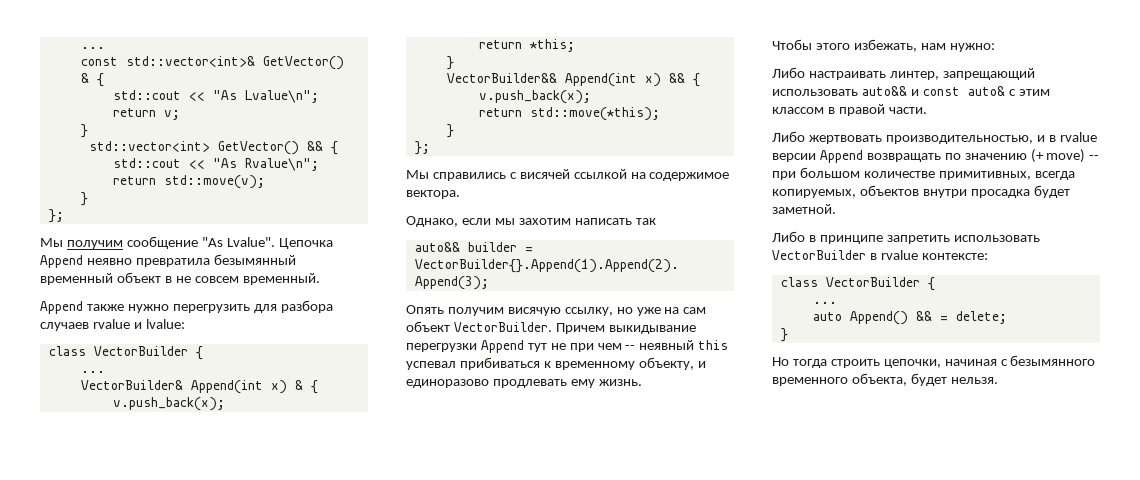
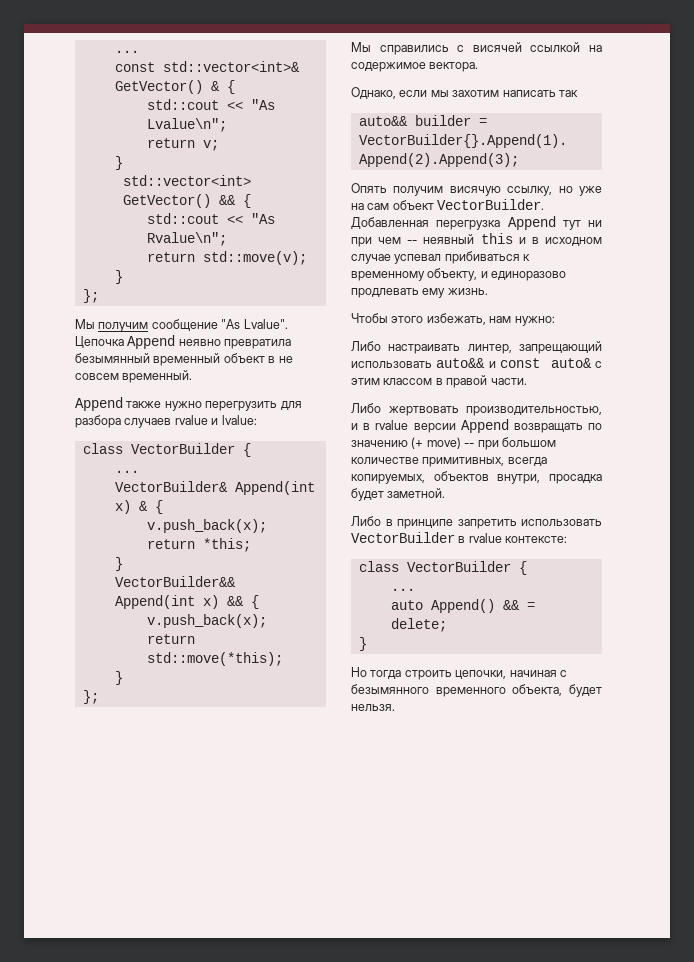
[555,323,696,334] [406,343,477,352] Причем выкидывание перегрузки -> [351,217,501,230] Добавленная перегрузка
[550,343,566,350] не -> [588,220,602,227] ни
(729, 345) none -> [518,237,602,246] [351,254,391,264] и в исходном случае
[922,189,967,198] внутри -> [497,474,541,484] внутри,

